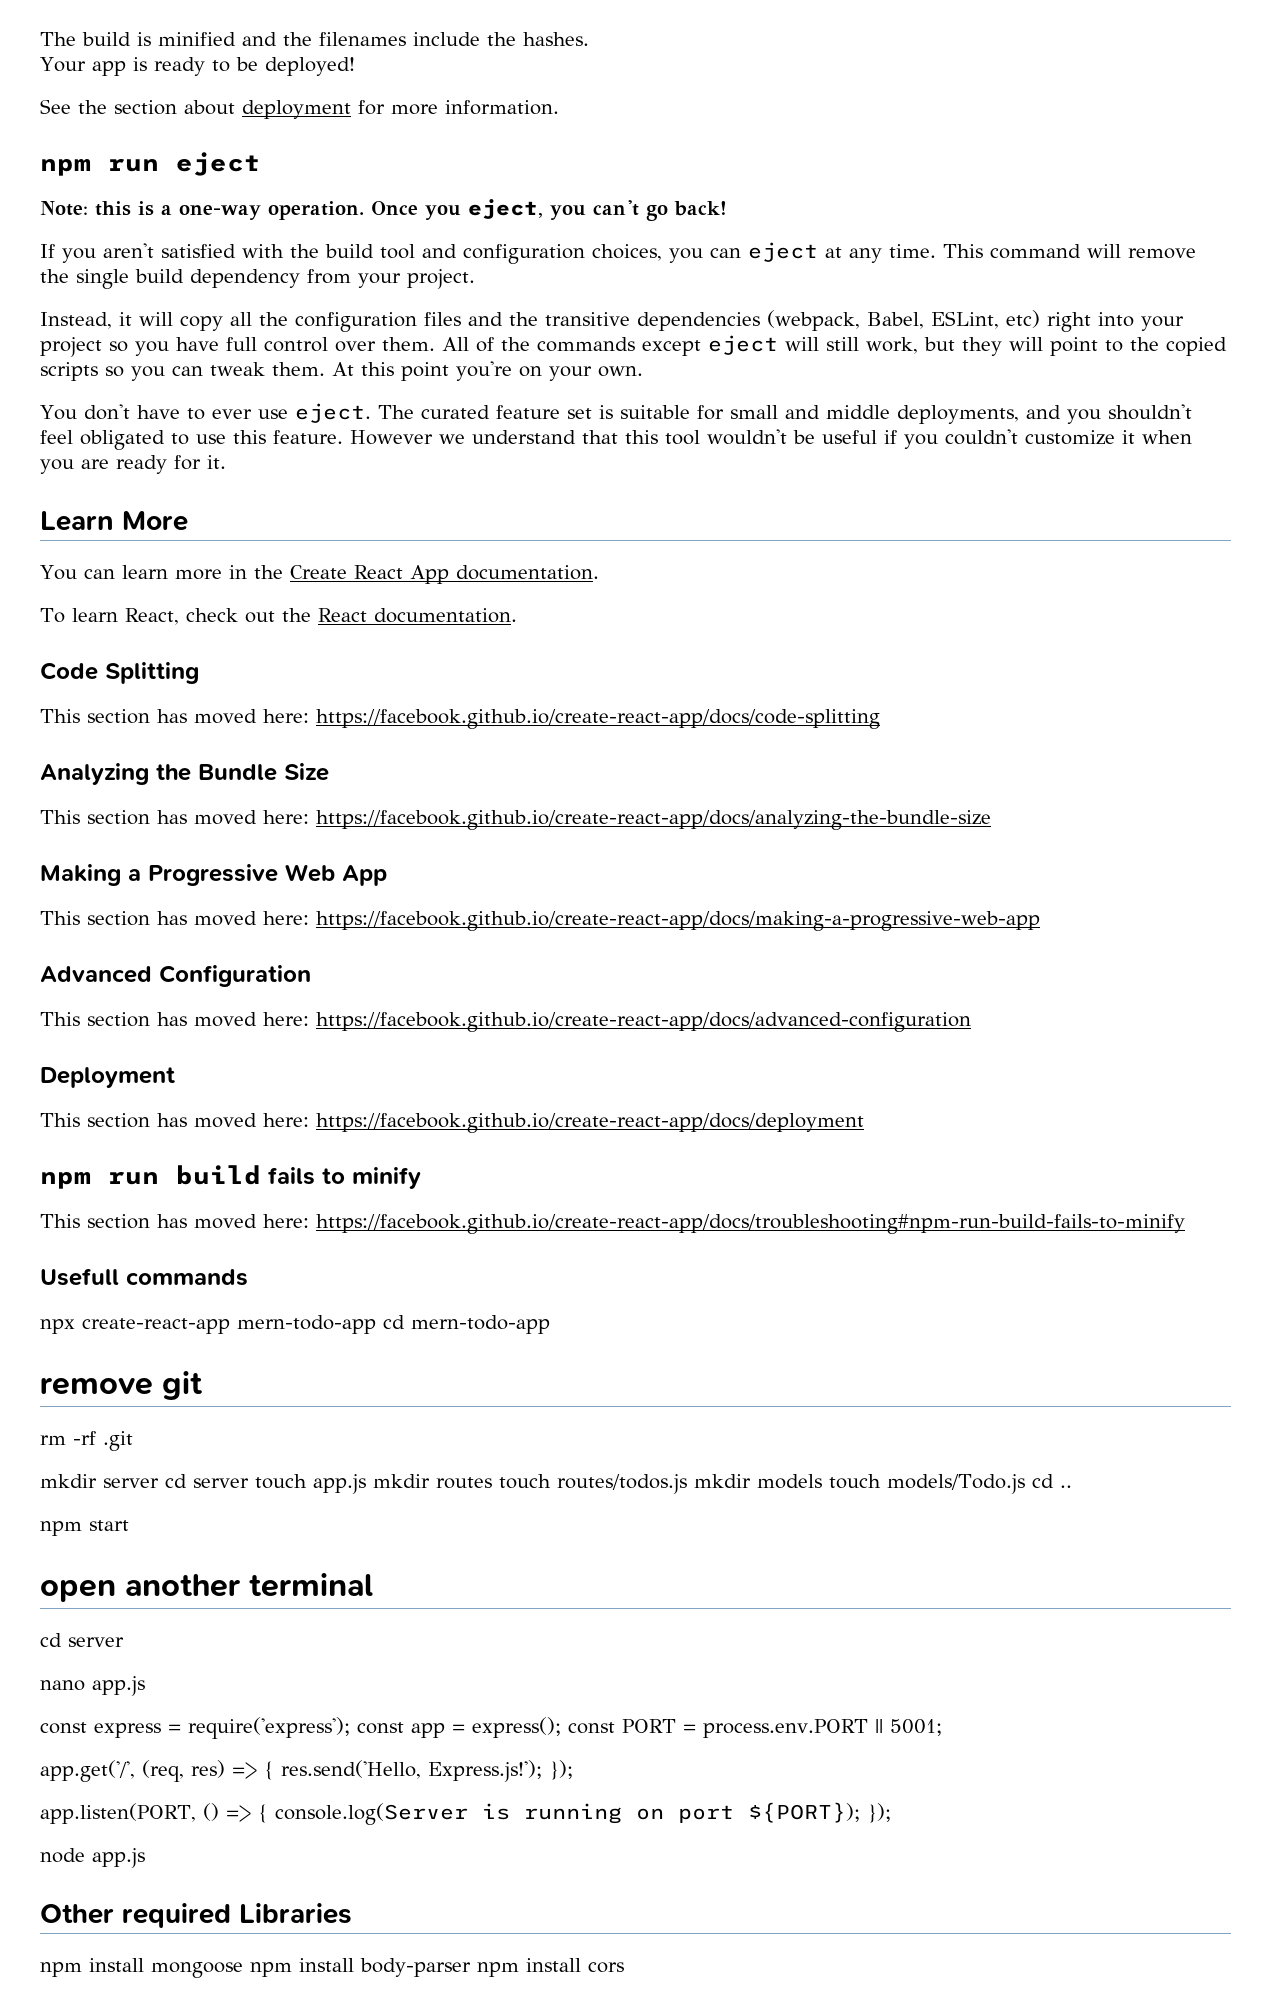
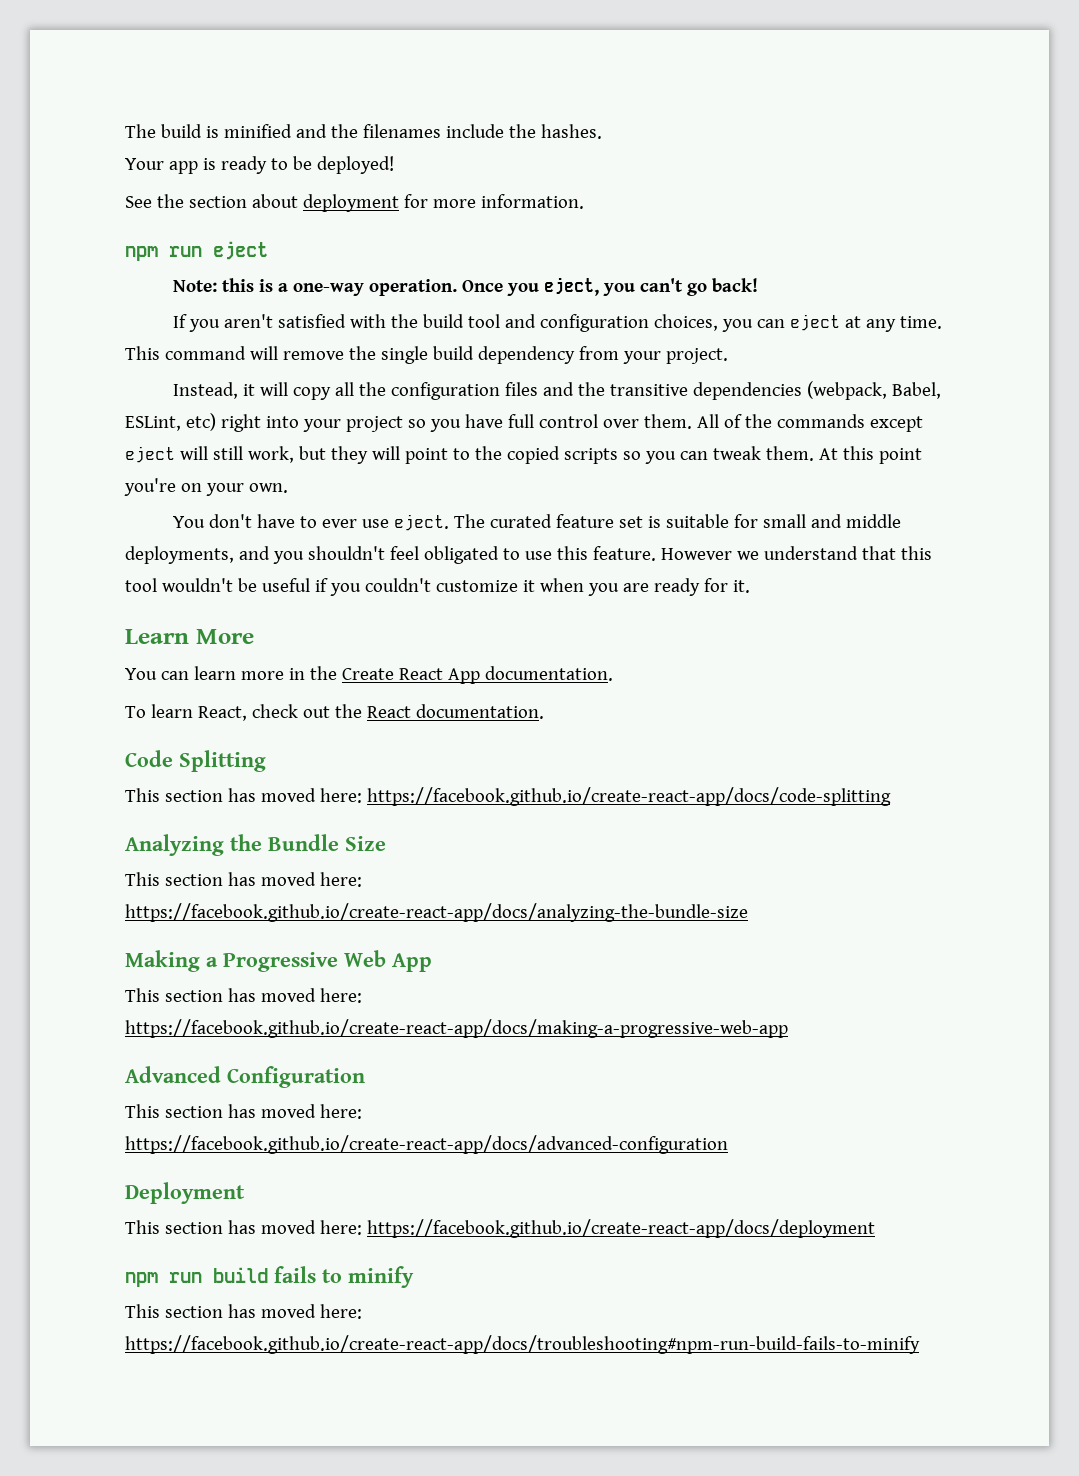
[40,1268,248,1286] [40,1315,550,1334] [40,1371,202,1400] [40,1431,133,1451] [40,1474,1072,1494] [40,1520,129,1536] [40,1573,373,1602] [40,1633,124,1647] [40,1676,145,1696] [40,1717,942,1739] [40,1760,573,1782] [40,1802,891,1825] [40,1848,145,1868] [40,1903,351,1928] [40,1958,624,1978] // Usefull commands // npx create-react-app mern-todo-app cd mern-todo-app // remove git // rm -rf .git // mkdir server cd server touch app.js mkdir routes touch routes/todos.js mkdir models touch models/Todo.js cd .. // npm start // open another terminal // cd server // nano app.js // const express = require('express'); const app = express(); const PORT = process.env.PORT || 5001; // app.get('/', (req, res) => { res.send('Hello, Express.js!'); }); // app.listen(PORT, () => { console.log(Server is running on port ${PORT}); }); // node app.js // Other required Libraries // npm install mongoose npm install body-parser npm install cors -> (920, 1344) none

